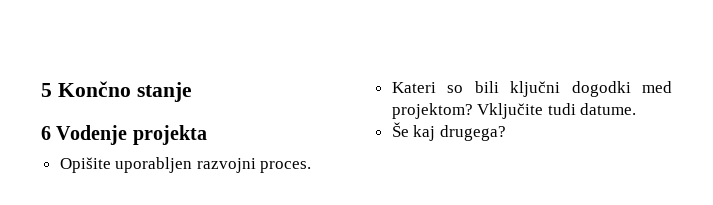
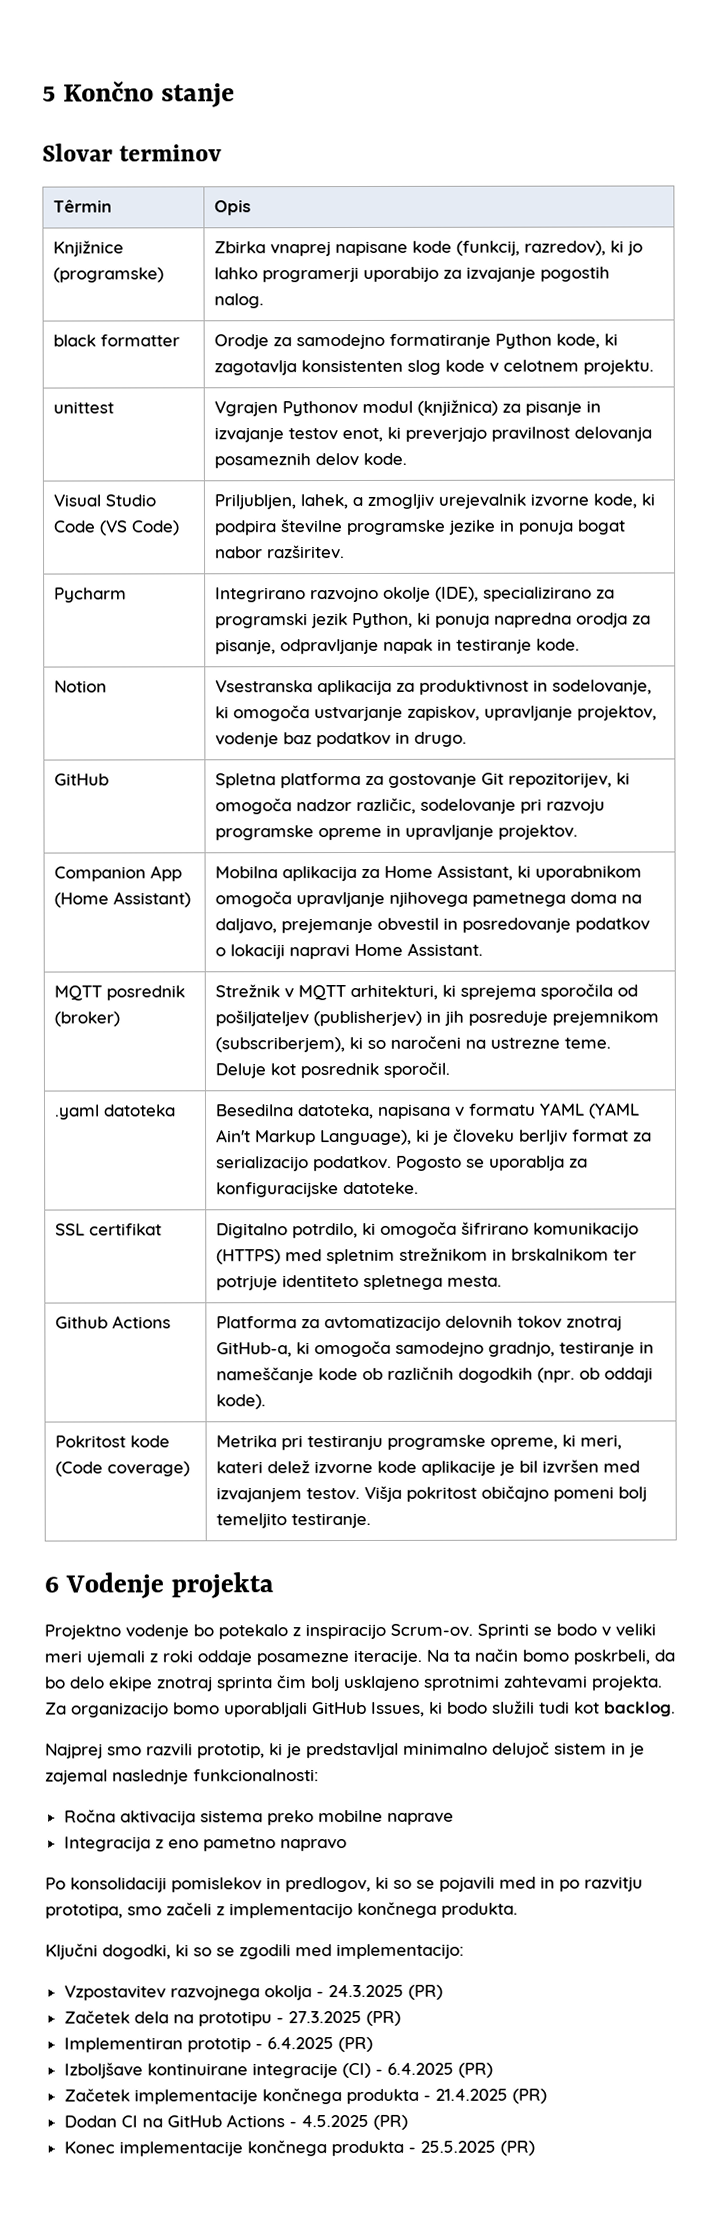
[41,125,207,145] [59,157,312,173] [391,81,672,97] [391,103,637,119] [391,122,506,141] 6 Vodenje projekta // Opišite uporabljen razvojni proces. // Kateri so bili ključni dogodki med projektom? Vključite tudi datume. // Še kaj drugega? -> [42,143,223,162] [53,199,113,213] [214,200,252,216] [53,240,125,257] [53,267,165,283] [214,240,644,257] [214,266,611,283] [214,293,265,309] [53,334,181,347] [214,333,619,350] [214,359,655,376] [53,401,115,414] [214,399,602,417] [214,426,653,443] [214,452,408,469] [53,494,157,507] [53,520,181,536] [214,493,656,510] [214,519,626,536] [215,545,346,560] [54,587,128,603] [215,586,616,603] [215,612,652,629] [215,638,581,655] [54,680,108,693] [215,679,653,696] [215,705,658,722] [215,731,468,748] [54,773,110,786] [215,772,631,789] [215,797,606,815] [215,824,579,841] [54,865,183,882] [54,891,192,908] [215,864,643,882] [215,891,643,908] [215,917,651,934] [215,942,484,960] [54,985,186,1001] [54,1011,121,1027] [215,983,639,1001] [215,1010,660,1027] [215,1035,612,1053] [215,1061,451,1079] [54,1104,177,1120] [215,1102,641,1120] [216,1128,653,1146] [216,1155,589,1172] [216,1181,420,1198] [55,1223,163,1236] [216,1221,640,1239] [216,1247,638,1265] [216,1274,503,1291] [55,1315,172,1329] [216,1315,623,1332] [216,1340,655,1358] [216,1366,654,1384] [216,1394,267,1410] [55,1435,171,1448] [55,1461,191,1477] [216,1434,623,1451] [216,1459,641,1476] [216,1485,648,1503] [216,1512,372,1529] [44,1572,274,1599] [44,1623,656,1640] [44,1648,675,1666] [44,1675,663,1692] [45,1700,676,1718] [45,1741,645,1759] [45,1769,319,1785] [63,1809,454,1826] [63,1836,347,1852] [45,1876,643,1893] [45,1901,518,1919] [45,1943,464,1960] [63,1984,443,2001] [63,2010,401,2027] [63,2036,373,2053] [63,2062,493,2079] [63,2088,547,2105] [63,2114,408,2130] [63,2140,535,2157] Slovar terminov // Têrmin | Opis // Knjižnice (programske) | Zbirka vnaprej napisane kode (funkcij, razredov), ki jo lahko programerji uporabijo za izvajanje pogostih nalog. // black formatter | Orodje za samodejno formatiranje Python kode, ki zagotavlja konsistenten slog kode v celotnem projektu. // unittest | Vgrajen Pythonov modul (knjižnica) za pisanje in izvajanje testov enot, ki preverjajo pravilnost delovanja posameznih delov kode. // Visual Studio Code (VS Code) | Priljubljen, lahek, a zmogljiv urejevalnik izvorne kode, ki podpira številne programske jezike in ponuja bogat nabor razširitev. // Pycharm | Integrirano razvojno okolje (IDE), specializirano za programski jezik Python, ki ponuja napredna orodja za pisanje, odpravljanje napak in testiranje kode. // Notion | Vsestranska aplikacija za produktivnost in sodelovanje, ki omogoča ustvarjanje zapiskov, upravljanje projektov, vodenje baz podatkov in drugo. // GitHub | Spletna platforma za gostovanje Git repozitorijev, ki omogoča nadzor različic, sodelovanje pri razvoju programske opreme in upravljanje projektov. // Companion App (Home Assistant) | Mobilna aplikacija za Home Assistant, ki uporabnikom omogoča upravljanje njihovega pametnega doma na daljavo, prejemanje obvestil in posredovanje podatkov o lokaciji napravi Home Assistant. // MQTT posrednik (broker) | Strežnik v MQTT arhitekturi, ki sprejema sporočila od pošiljateljev (publisherjev) in jih posreduje prejemnikom (subscriberjem), ki so naročeni na ustrezne teme. Deluje kot posrednik sporočil. // .yaml datoteka | Besedilna datoteka, napisana v formatu YAML (YAML Ain't Markup Language), ki je človeku berljiv format za serializacijo podatkov. Pogosto se uporablja za konfiguracijske datoteke. // SSL certifikat | Digitalno potrdilo, ki omogoča šifrirano komunikacijo (HTTPS) med spletnim strežnikom in brskalnikom ter potrjuje identiteto spletnega mesta. // Github Actions | Platforma za avtomatizacijo delovnih tokov znotraj GitHub-a, ki omogoča samodejno gradnjo, testiranje in nameščanje kode ob različnih dogodkih (npr. ob oddaji kode). // Pokritost kode (Code coverage) | Metrika pri testiranju programske opreme, ki meri, kateri delež izvorne kode aplikacije je bil izvršen med izvajanjem testov. Višja pokritost običajno pomeni bolj temeljito testiranje. // 6 Vodenje projekta // Projektno vodenje bo potekalo z inspiracijo Scrum-ov. Sprinti se bodo v veliki meri ujemali z roki oddaje posamezne iteracije. Na ta način bomo poskrbeli, da bo delo ekipe znotraj sprinta čim bolj usklajeno sprotnimi zahtevami projekta. Za organizacijo bomo uporabljali GitHub Issues, ki bodo služili tudi kot backlog. // Najprej smo razvili prototip, ki je predstavljal minimalno delujoč sistem in je zajemal naslednje funkcionalnosti: // Ročna aktivacija sistema preko mobilne naprave // Integracija z eno pametno napravo // Po konsolidaciji pomislekov in predlogov, ki so se pojavili med in po razvitju prototipa, smo začeli z implementacijo končnega produkta. // Ključni dogodki, ki so se zgodili med implementacijo: // Vzpostavitev razvojnega okolja - 24.3.2025 (PR) // Začetek dela na prototipu - 27.3.2025 (PR) // Implementiran prototip - 6.4.2025 (PR) // Izboljšave kontinuirane integracije (CI) - 6.4.2025 (PR) // Začetek implementacije končnega produkta - 21.4.2025 (PR) // Dodan CI na GitHub Actions - 4.5.2025 (PR) // Konec implementacije končnega produkta - 25.5.2025 (PR)

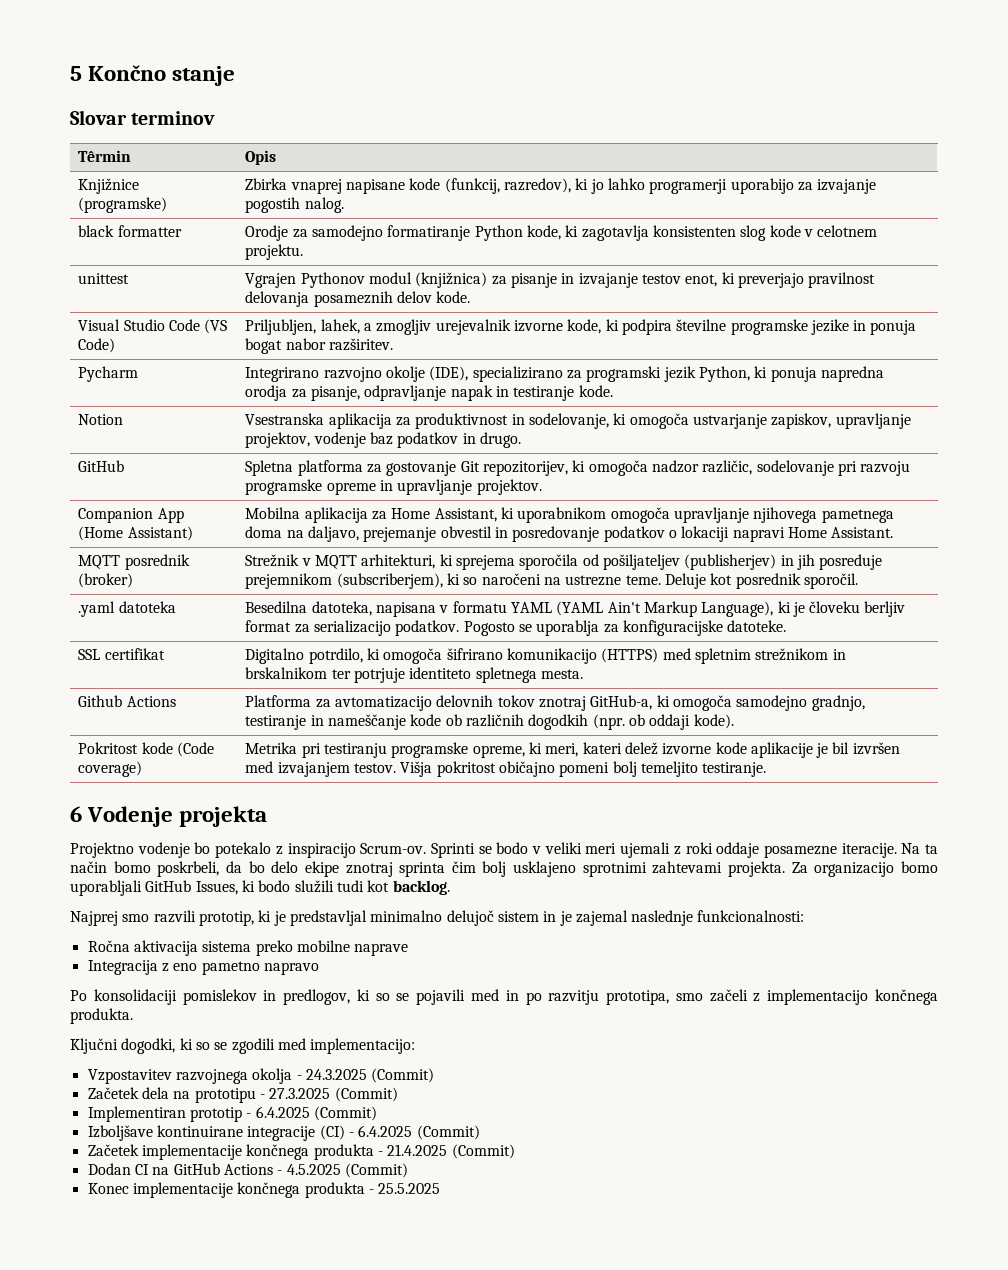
[407,1984,443,2000] (PR) -> [371,1068,435,1083] (Commit)
[365,2010,401,2026] (PR) -> [334,1087,398,1102] (Commit)
[337,2036,373,2053] (PR) -> [313,1106,377,1121] (Commit)
[457,2062,493,2078] (PR) -> [416,1125,480,1140] (Commit)
[511,2088,547,2104] (PR) -> [451,1144,515,1159] (Commit)
[372,2114,408,2130] (PR) -> [344,1163,408,1178] (Commit)
[499,2140,535,2156] (PR) -> (441, 1188) none

